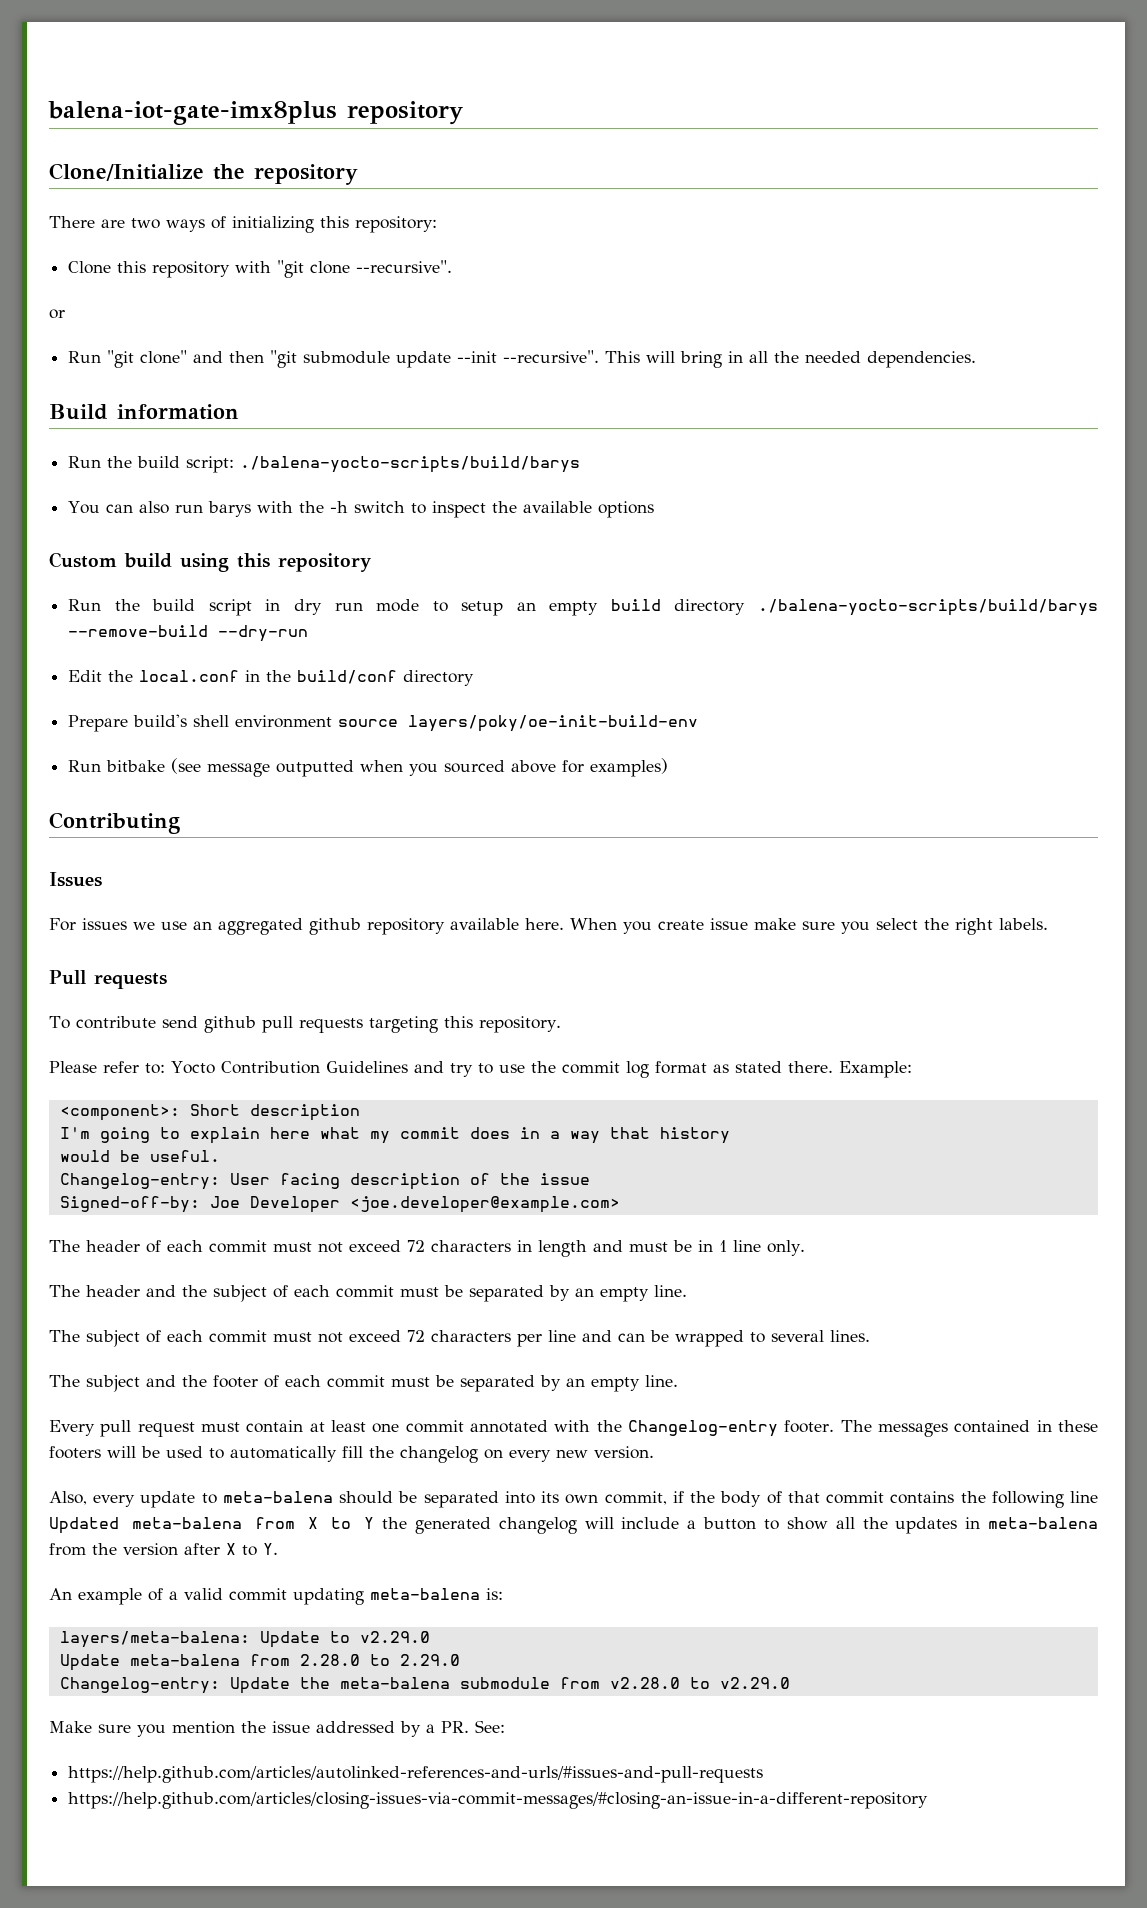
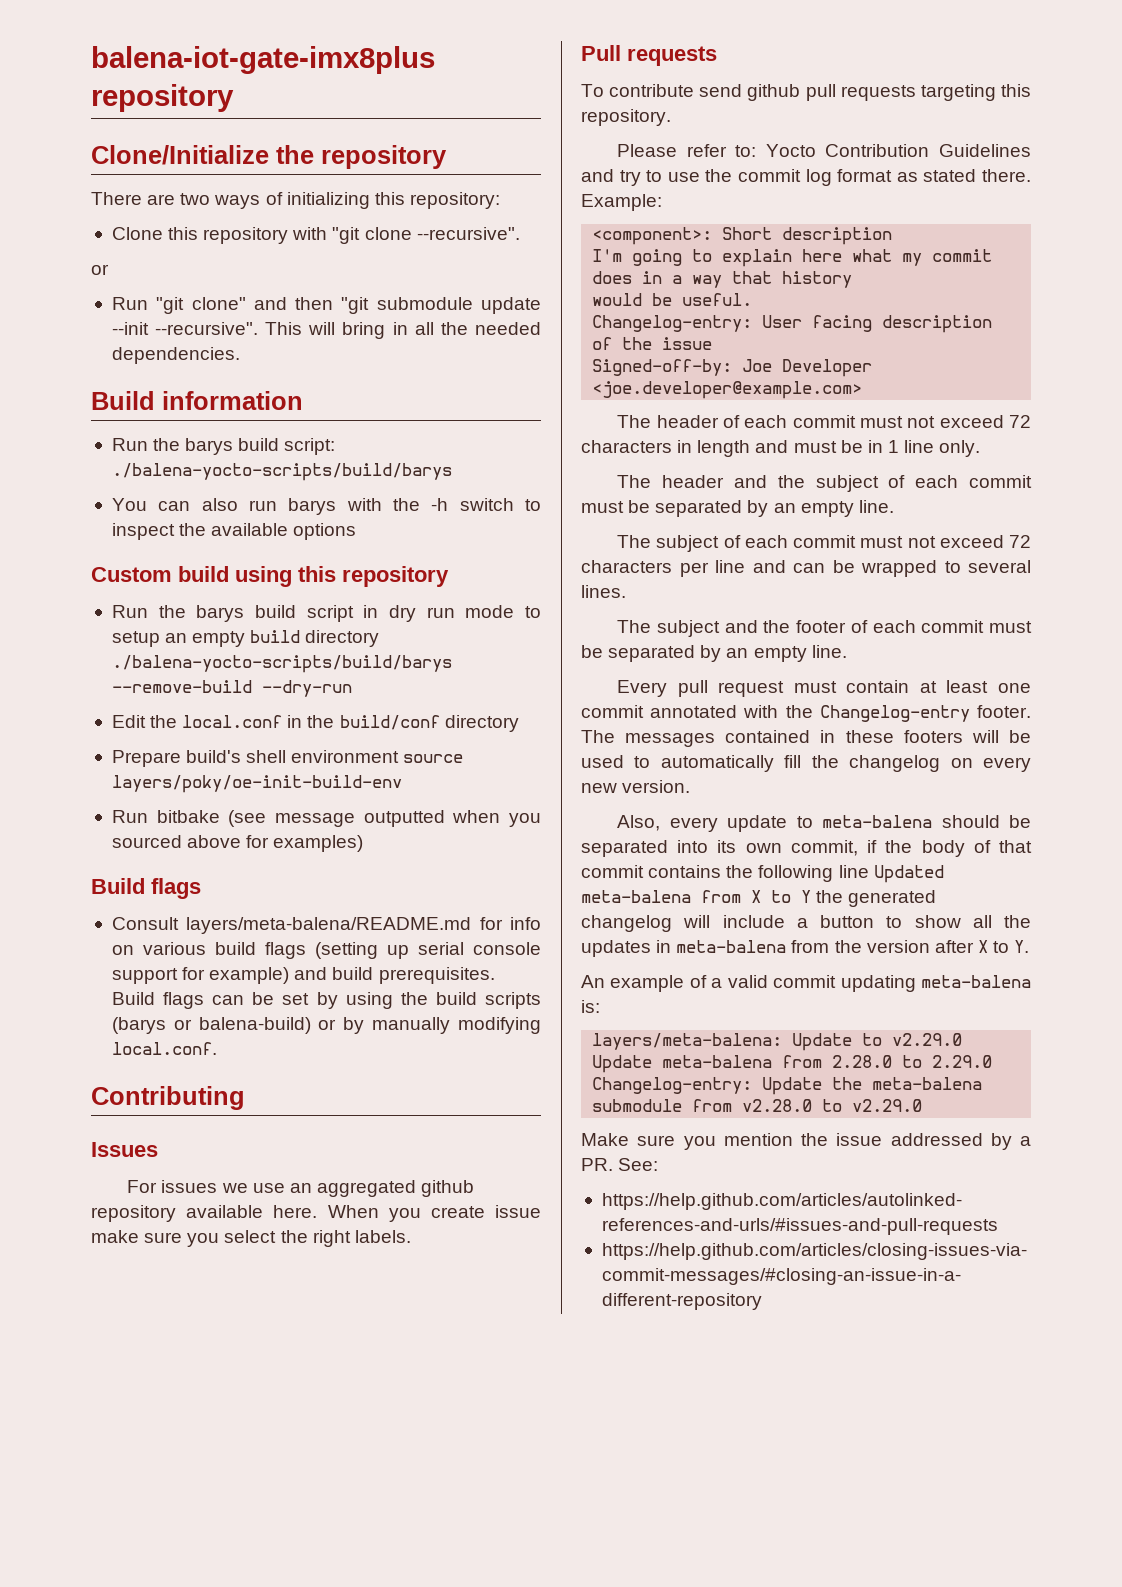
(133, 462) none -> [185,438,234,455] barys
(140, 605) none -> [196,605,245,622] barys
(669, 767) none -> [91,878,201,899] [111,917,541,934] [111,942,542,959] [111,967,495,984] [111,992,541,1009] [111,1017,542,1034] [111,1042,217,1055] // Build flags // Consult layers/meta-balena/README.md for info on various build flags (setting up serial console support for example) and build prerequisites. Build flags can be set by using the build scripts (barys or balena-build) or by manually modifying local.conf.

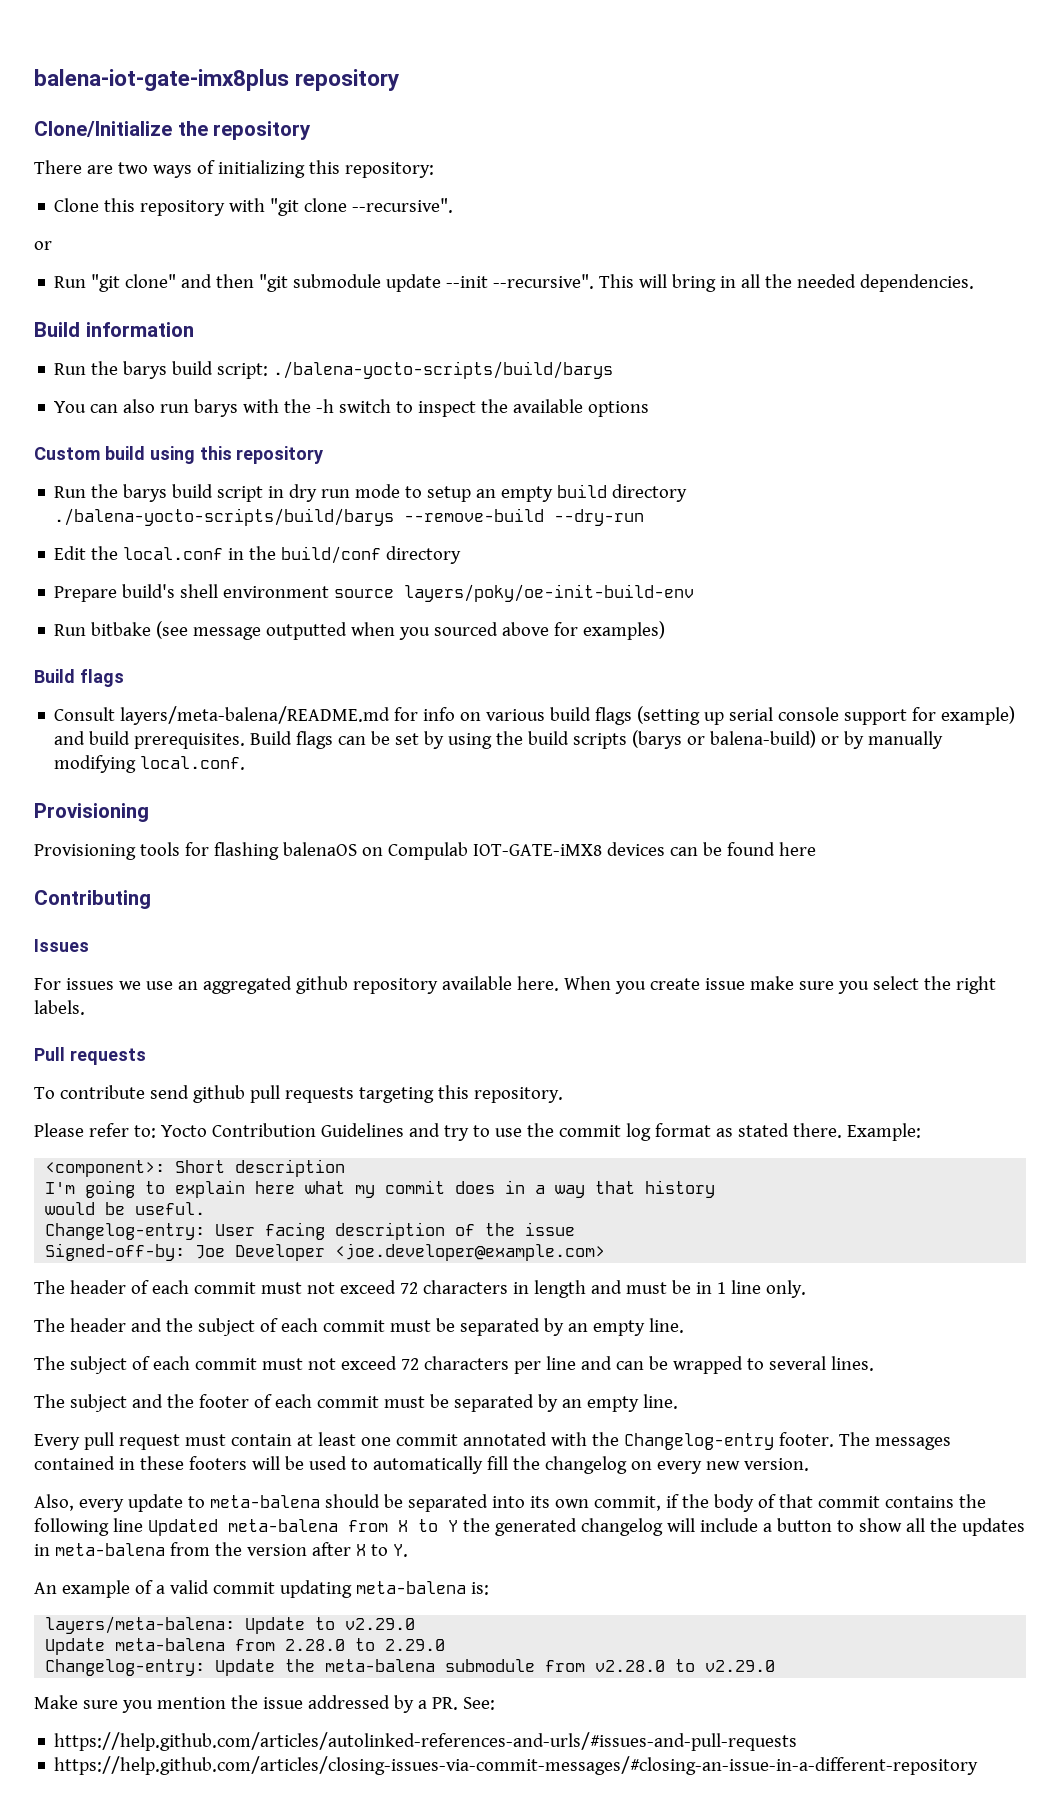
(217, 1048) none -> [34,803,149,822] [34,842,816,860] // Provisioning // Provisioning tools for flashing balenaOS on Compulab IOT-GATE-iMX8 devices can be found here

